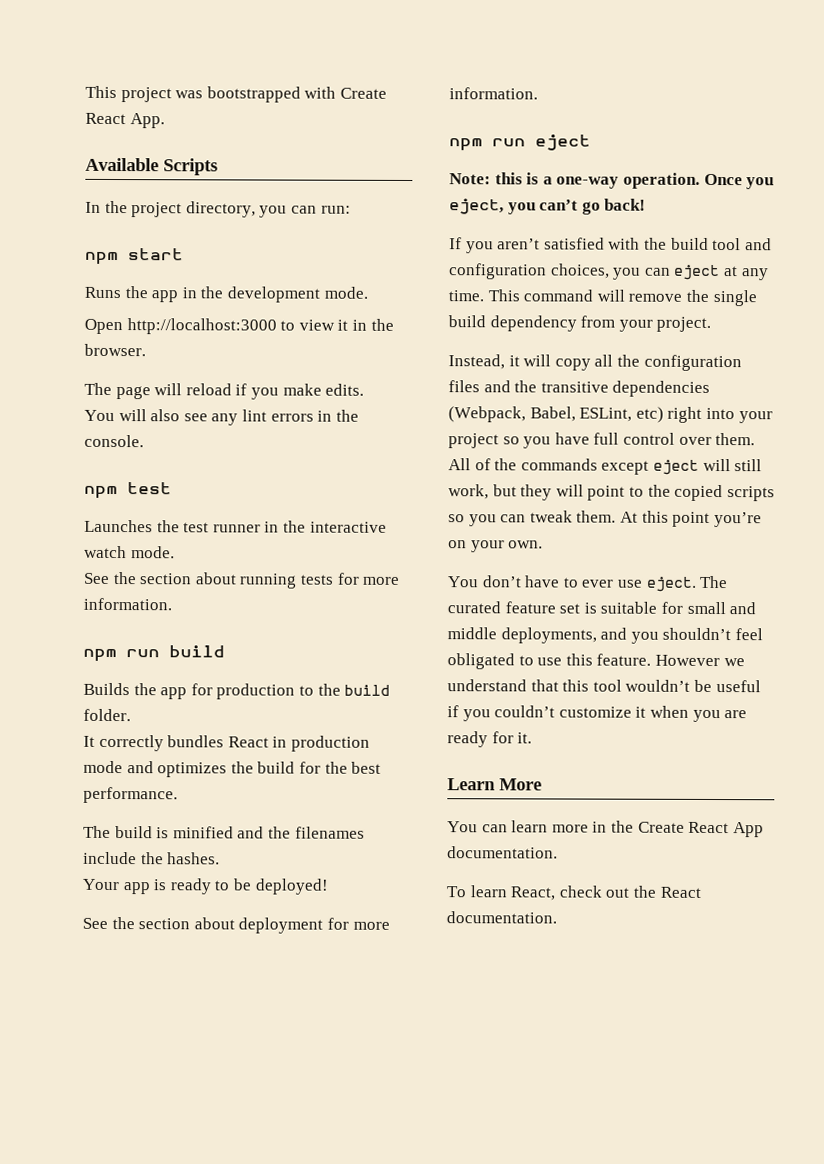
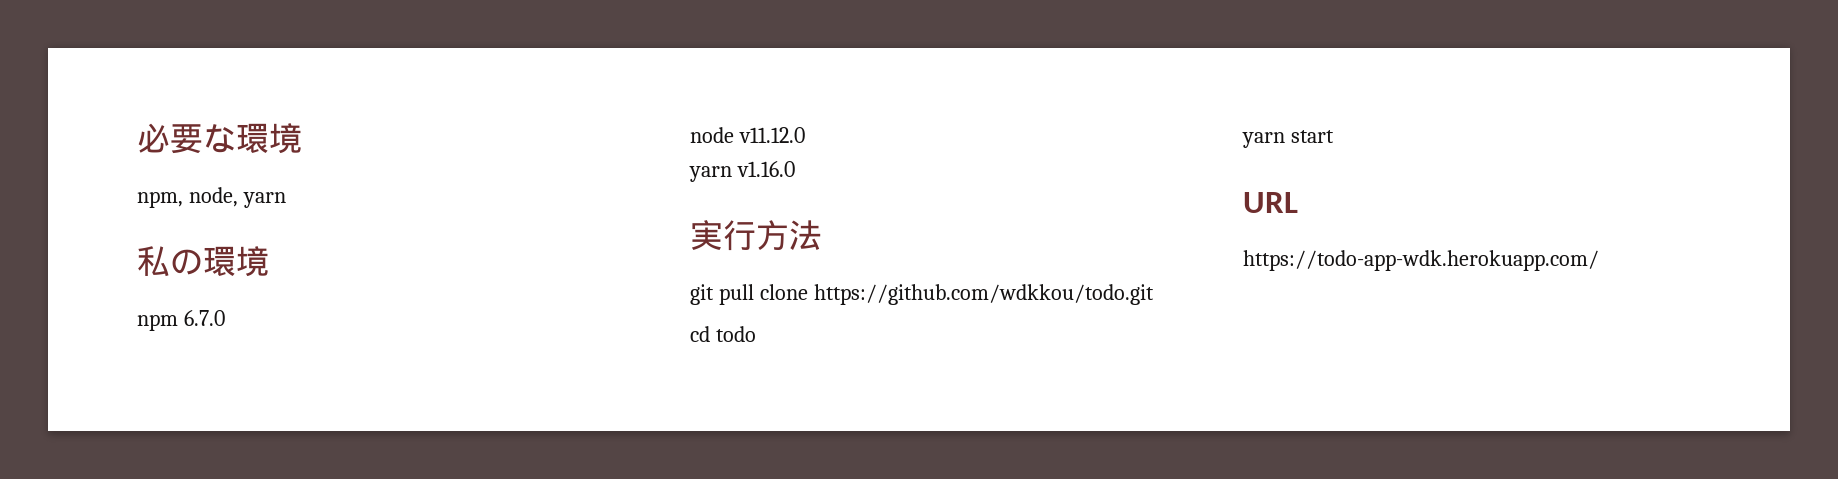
[85,85,387,103] [85,112,165,129] [85,157,218,176] [85,200,351,218] [85,248,184,265] [84,286,368,303] [84,318,394,335] [84,343,146,357] [84,382,365,400] [84,409,359,426] [84,434,144,448] [84,482,172,499] [84,519,387,533] [84,545,175,559] [83,572,401,589] [83,597,172,611] [83,645,225,662] [83,682,391,700] [83,708,131,722] [83,734,370,752] [83,760,382,778] [83,786,178,804] [83,825,365,839] [83,851,221,865] [82,878,329,895] [82,917,390,934] [449,87,538,100] [449,134,591,151] [449,172,775,190] [449,198,647,215] [449,237,772,254] [449,263,769,281] [448,289,757,307] [448,315,712,332] [448,354,742,372] [448,380,711,397] [448,406,773,424] [448,432,756,449] [448,458,763,475] [448,484,775,502] [448,510,762,528] [448,540,544,553] [447,575,729,592] [447,601,757,615] [447,627,763,644] [447,653,745,670] [447,679,761,693] [447,705,748,723] [447,731,533,748] [447,778,542,791] [447,820,764,838] [447,846,558,859] [446,885,701,901] [446,911,557,924] This project was bootstrapped with Create React App. // Available Scripts // In the project directory, you can run: // npm start // Runs the app in the development mode. // Open http://localhost:3000 to view it in the browser. // The page will reload if you make edits. // You will also see any lint errors in the console. // npm test // Launches the test runner in the interactive watch mode. // See the section about running tests for more information. // npm run build // Builds the app for production to the build folder. // It correctly bundles React in production mode and optimizes the build for the best performance. // The build is minified and the filenames include the hashes. // Your app is ready to be deployed! // See the section about deployment for more information. // npm run eject // Note: this is a one-way operation. Once you eject, you can’t go back! // If you aren’t satisfied with the build tool and configuration choices, you can eject at any time. This command will remove the single build dependency from your project. // Instead, it will copy all the configuration files and the transitive dependencies (Webpack, Babel, ESLint, etc) right into your project so you have full control over them. All of the commands except eject will still work, but they will point to the copied scripts so you can tweak them. At this point you’re on your own. // You don’t have to ever use eject. The curated feature set is suitable for small and middle deployments, and you shouldn’t feel obligated to use this feature. However we understand that this tool wouldn’t be useful if you couldn’t customize it when you are ready for it. // Learn More // You can learn more in the Create React App documentation. // To learn React, check out the React documentation. -> [137,123,302,154] [137,187,286,208] [137,246,269,277] [137,310,225,331] [690,127,805,143] [689,161,795,182] [690,220,822,251] [690,284,1154,305] [690,326,756,342] [1242,130,1334,148] [1243,192,1298,213] [1243,250,1599,271] 必要な環境 // npm, node, yarn // 私の環境 // npm 6.7.0 // node v11.12.0 // yarn v1.16.0 // 実行方法 // git pull clone https://github.com/wdkkou/todo.git // cd todo // yarn start // URL // https://todo-app-wdk.herokuapp.com/

